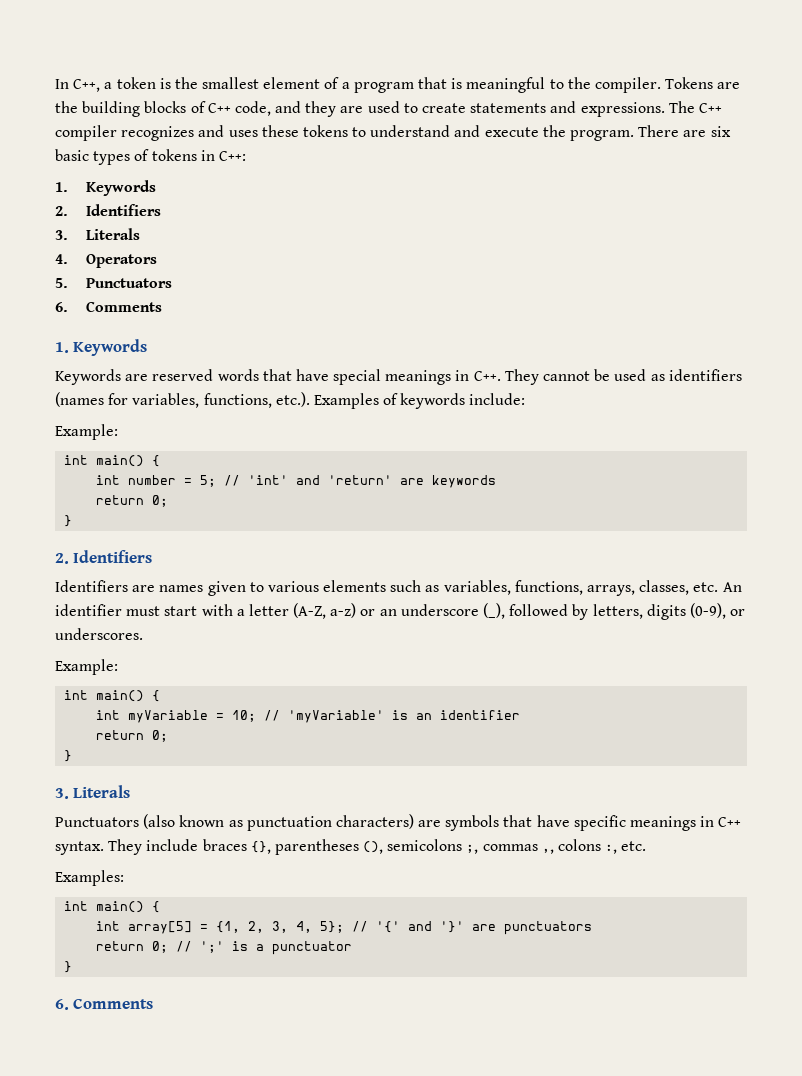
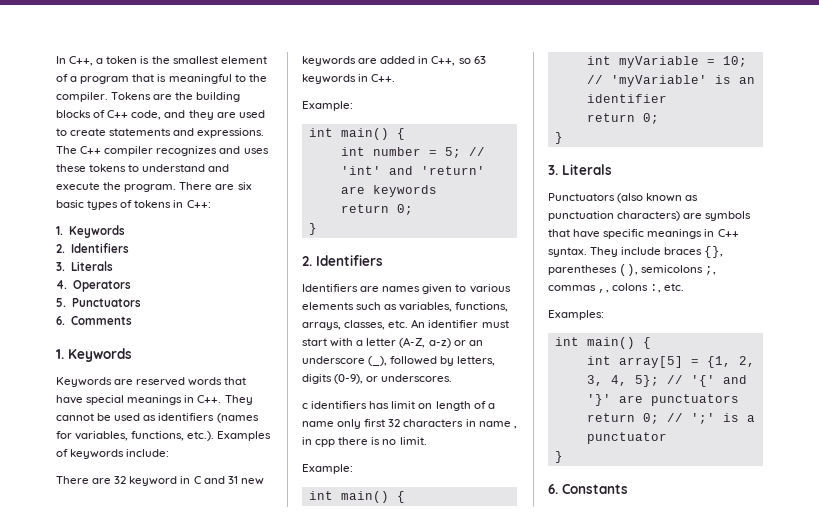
(526, 399) none -> [56,476,264,486] [302,56,486,66] [302,74,396,84] // There are 32 keyword in C and 31 new keywords are added in C++, so 63 keywords in C++.
(143, 634) none -> [302,401,495,411] [302,419,517,429] [302,437,427,447] // c identifiers has limit on length of a name only first 32 characters in name , in cpp there is no limit.
[73,998,154,1009] Comments -> [562,484,628,494] Constants

